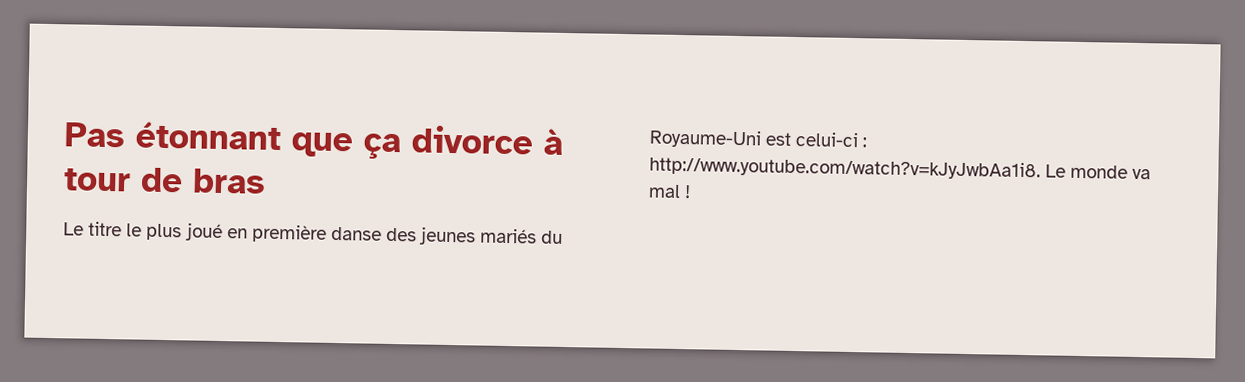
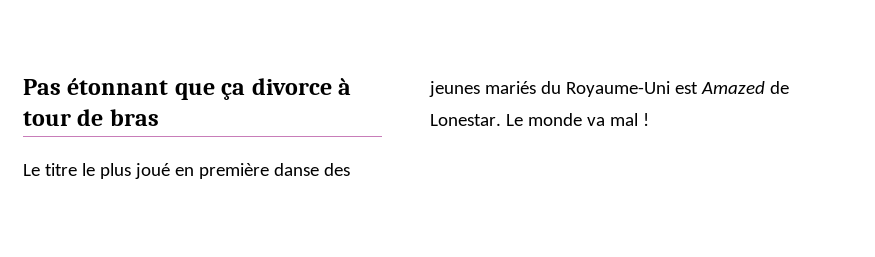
[795,132,868,148] [649,156,1041,181] celui-ci : http://www.youtube.com/watch?v=kJyJwbAa1i8. -> [700,81,789,94] [430,114,501,126] Amazed de Lonestar.

